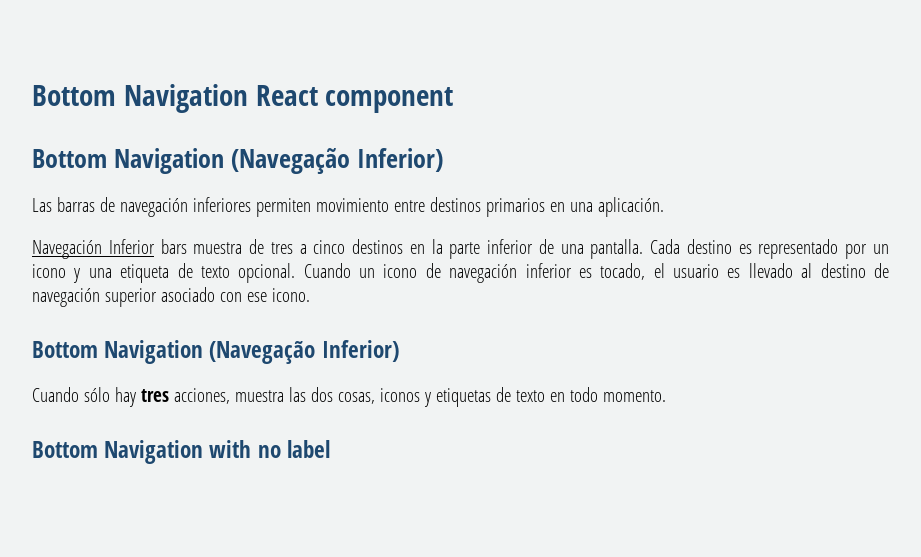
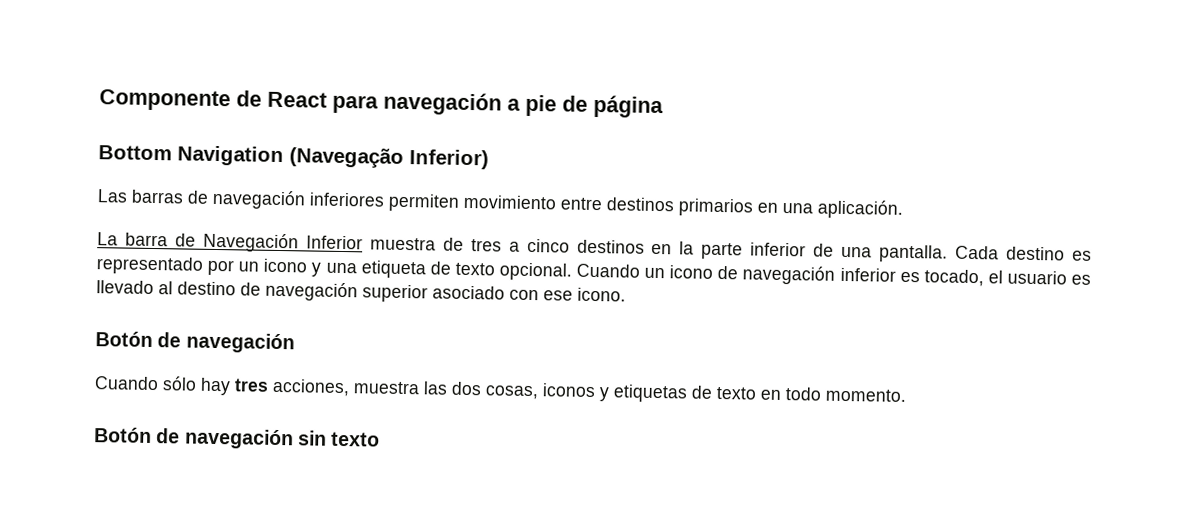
[32,84,454,113] Bottom Navigation React component -> [99,89,664,119] Componente de React para navegación a pie de página
(664, 207) none -> [97,232,196,247] La barra de
[160,239,187,254] bars -> (363, 242) none
[32,340,399,364] Bottom Navigation (Navegação Inferior) -> [95,331,295,354] Botón de navegación
[32,440,330,464] Bottom Navigation with no label -> [94,427,381,450] Botón de navegación sin texto

